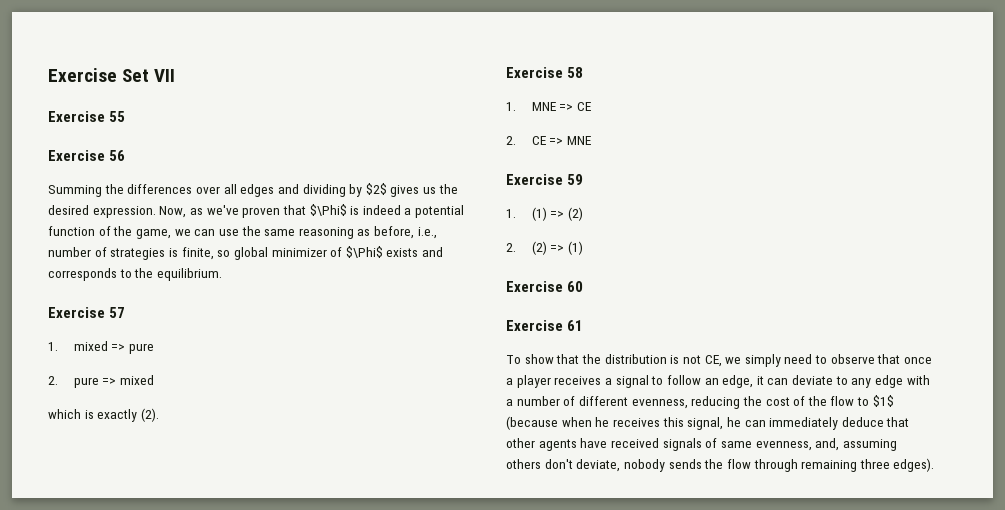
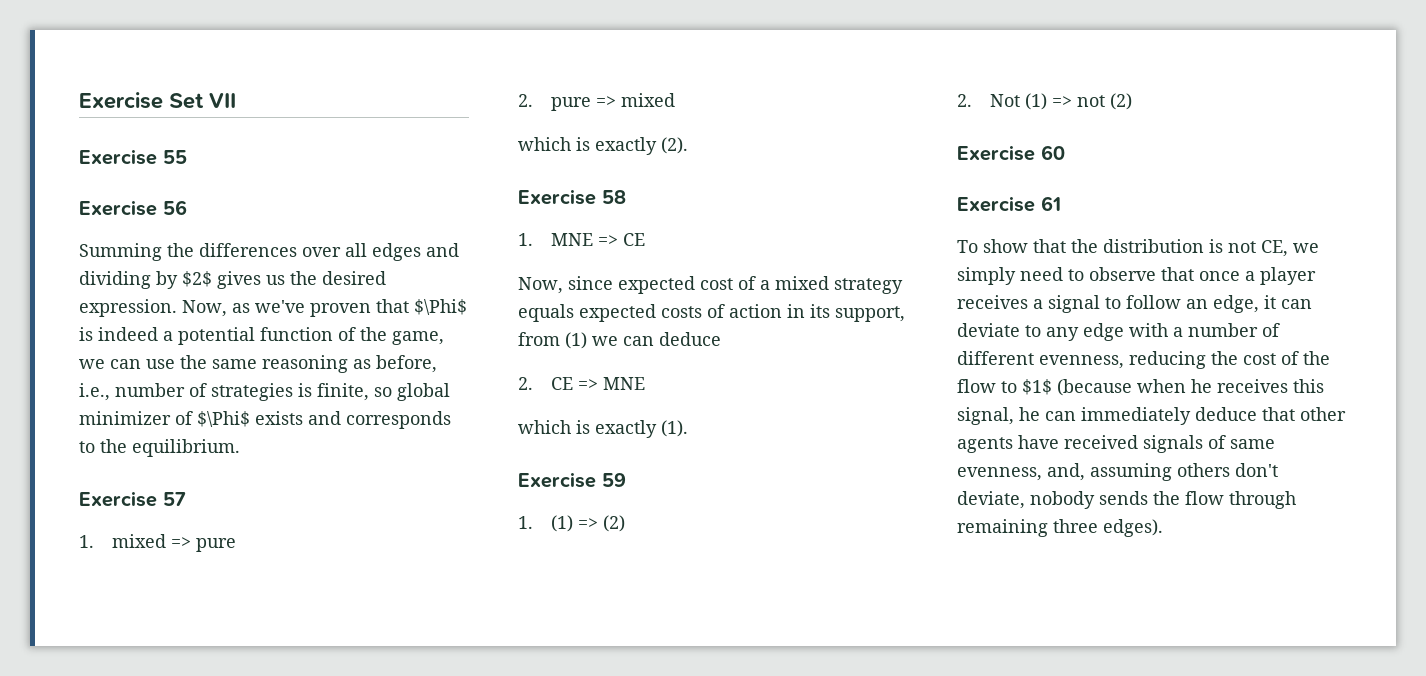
(591, 106) none -> [518,276,903,294] [518,304,905,322] [518,332,721,349] // Now, since expected cost of a mixed strategy equals expected costs of action in its support, from (1) we can deduce
(591, 140) none -> [518,420,688,438] // which is exactly (1).
[531,241,583,255] (2) => (1) -> [990,93,1133,110] Not (1) => not (2)

